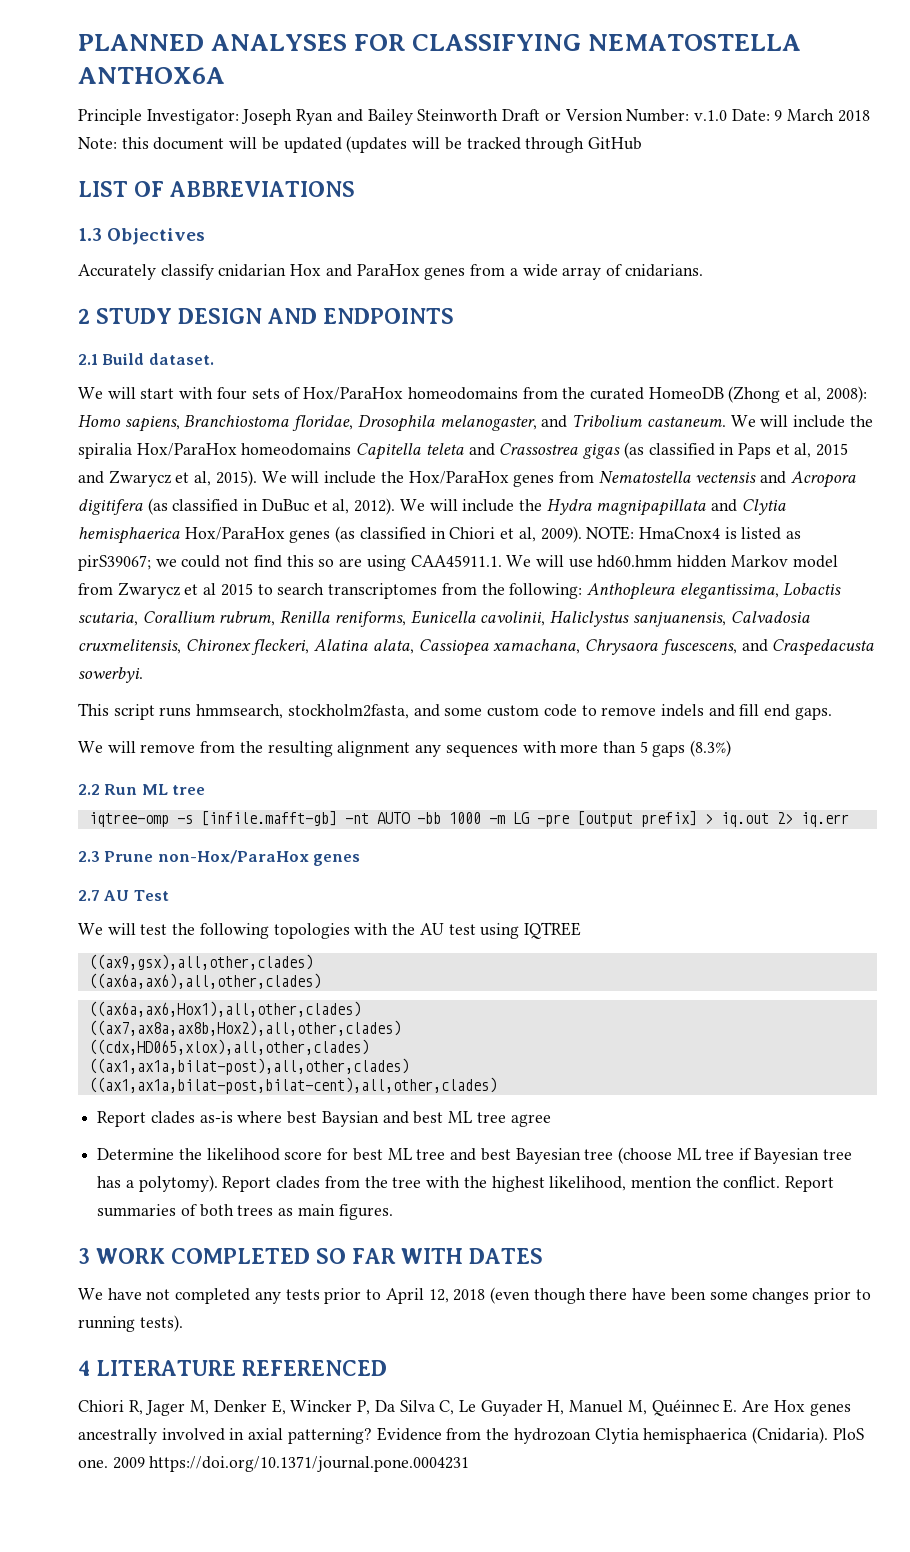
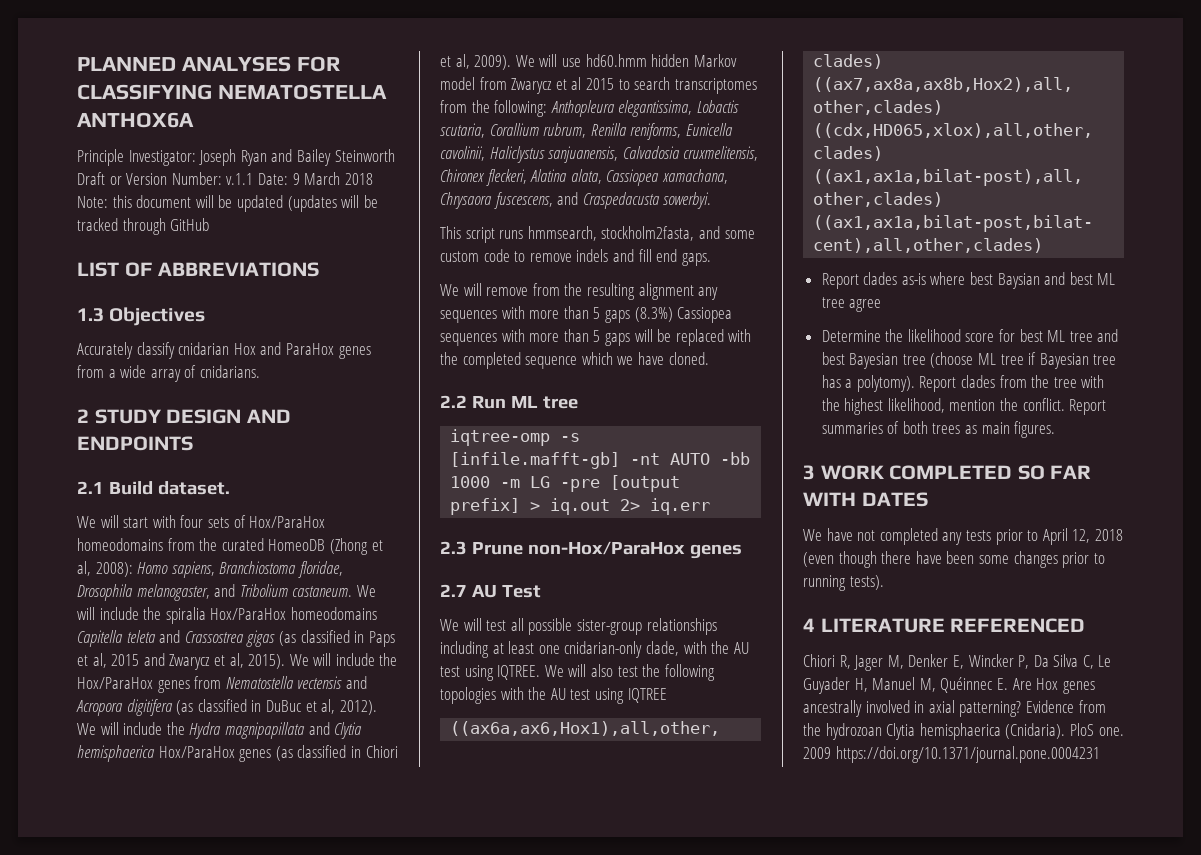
[693,110,727,121] v.1.0 -> [226,173,254,185] v.1.1
[586,526,802,540] [78,555,502,571] NOTE: HmaCnox4 is listed as pirS39067; we could not find this so are using CAA45911.1. -> (512, 62) none
(732, 748) none -> [677,307,733,323] [440,329,752,346] [440,352,709,369] Cassiopea sequences with more than 5 gaps will be replaced with the completed sequence which we have cloned.
(168, 929) none -> [510,618,717,635] [440,641,749,658] [440,664,638,681] all possible sister-group relationships including at least one cnidarian-only clade, with the AU test using IQTREE. We will also test
[88,954,313,970] [88,973,321,989] // ((ax9,gsx),all,other,clades) // ((ax6a,ax6),all,other,clades) -> (667, 695) none

